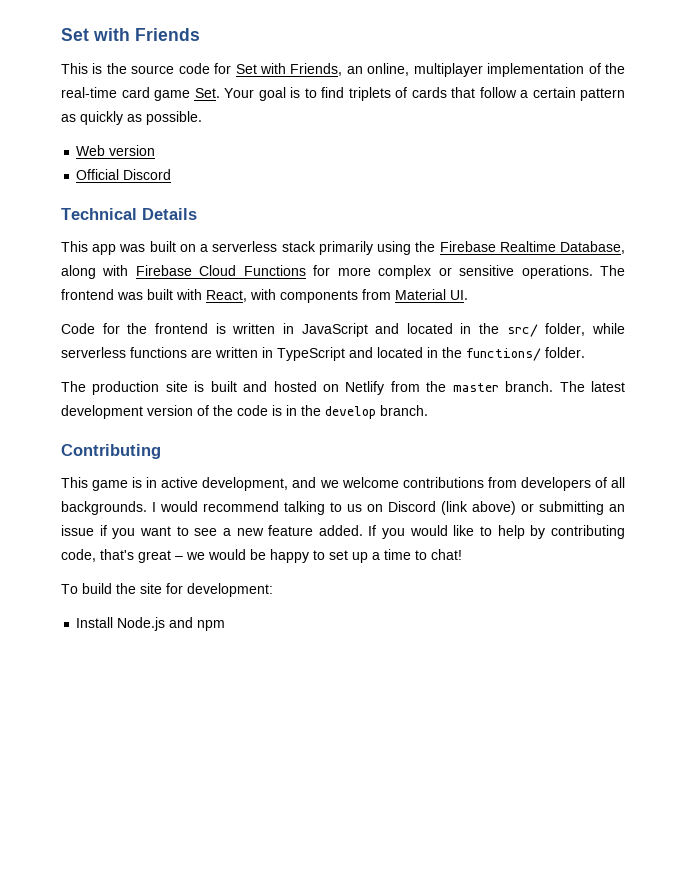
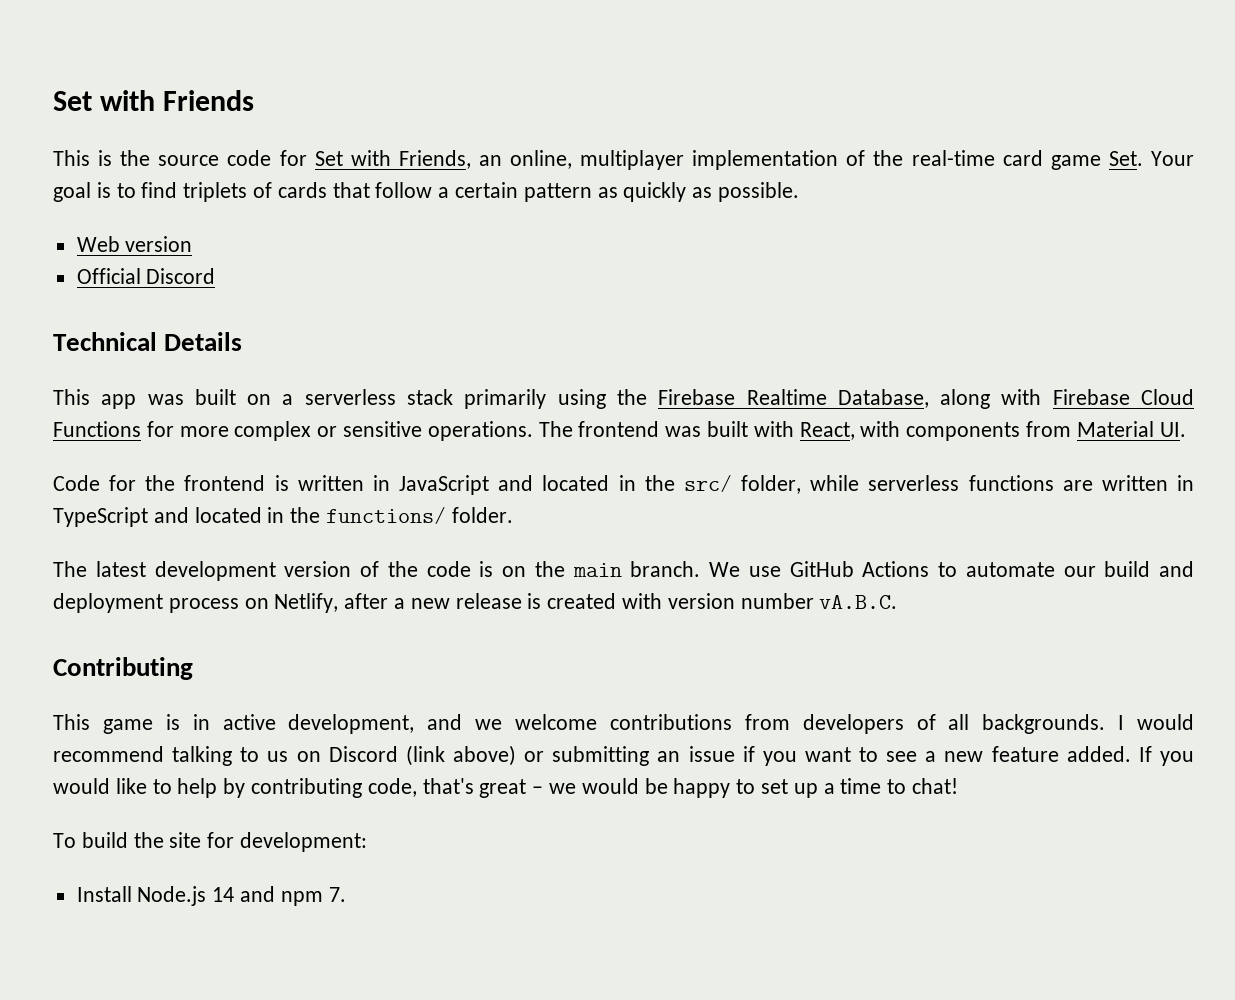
[92,381,585,395] production site is built and hosted on Netlify from the master branch. The -> (87, 569) none
[286,405,428,419] in the develop branch. -> [502,561,1194,577] [53,593,898,613] on the main branch. We use GitHub Actions to automate our build and deployment process on Netlify, after a new release is created with version number vA.B.C.
(166, 624) none -> [212,887,235,902] 14
(226, 625) none -> [328,887,346,902] 7.

